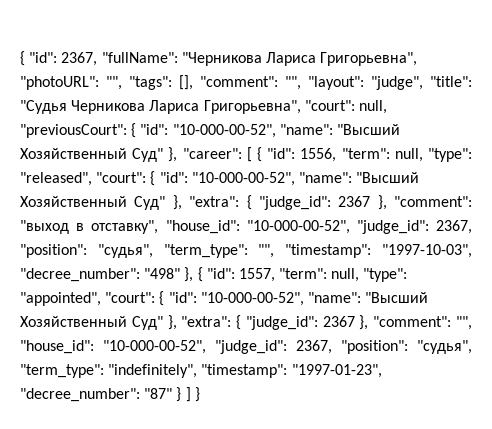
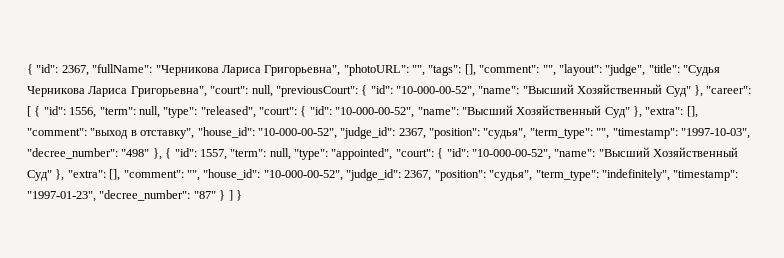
[246,195,387,210] { "judge_id": 2367 }, -> [686,106,698,118] [],
[236,315,369,330] { "judge_id": 2367 }, -> [109,169,121,181] [],

